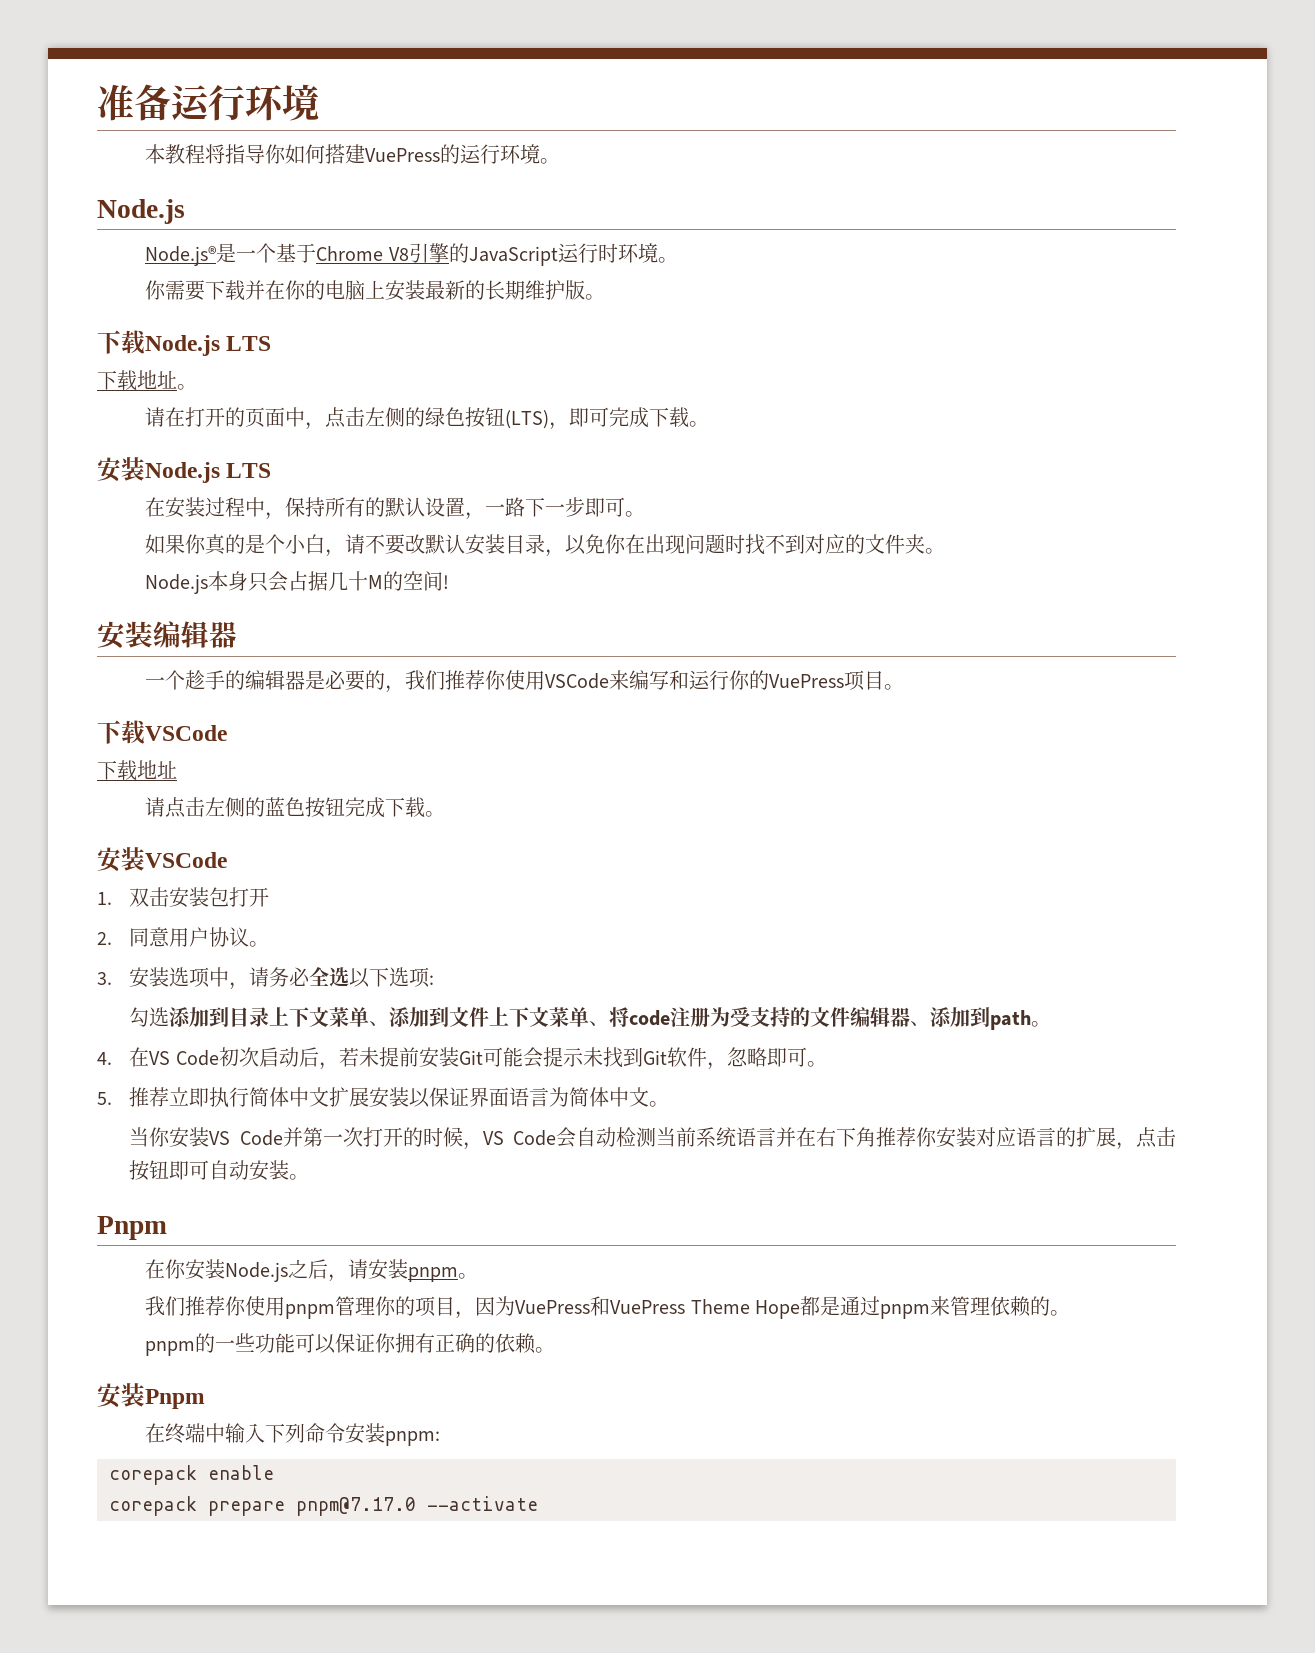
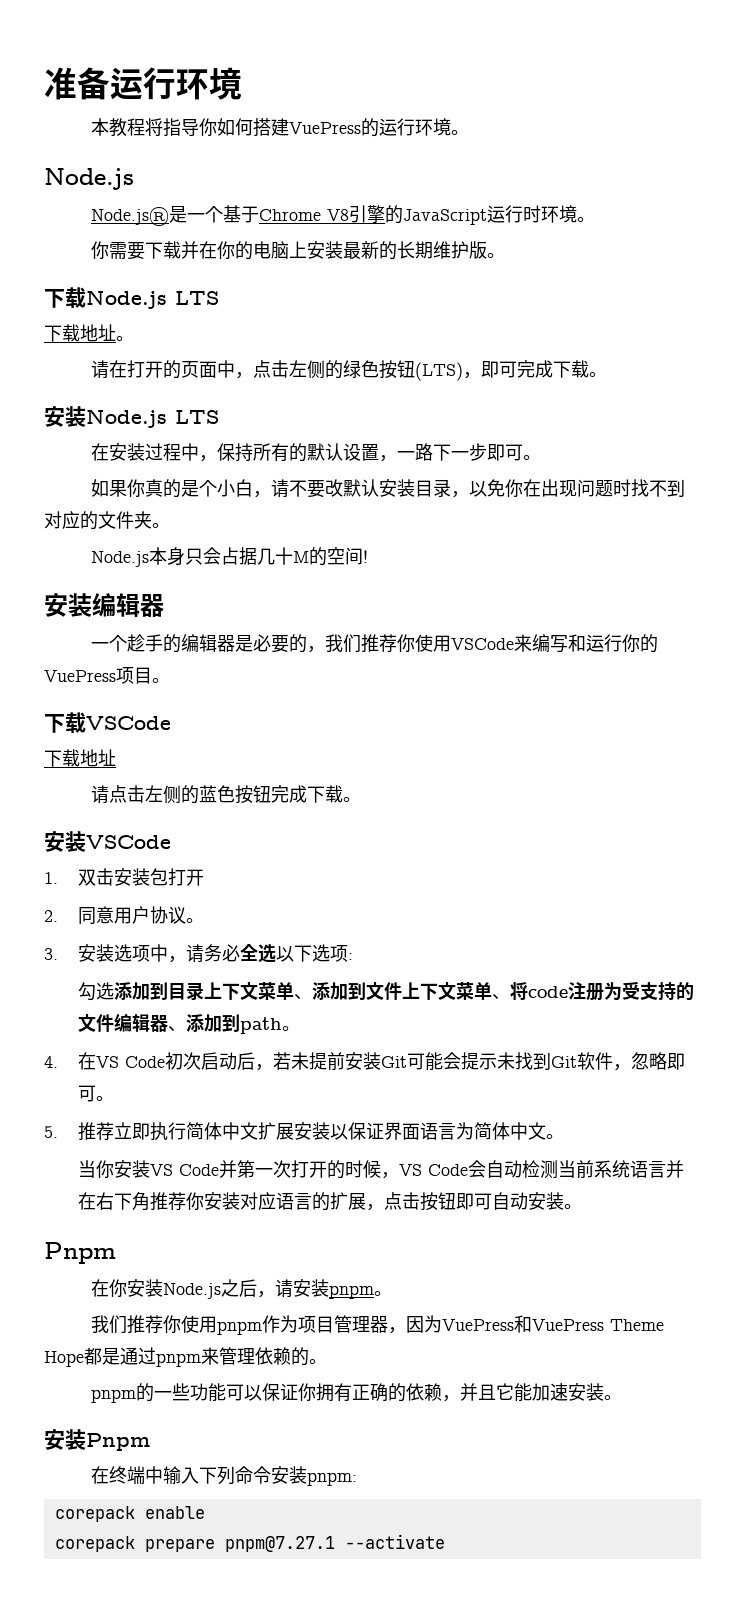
[335,1296,456,1317] 管理你的项目 -> [261,1315,388,1333] 作为项目管理器
(537, 1343) none -> [441,1383,604,1402] ，并且它能加速安装
[296,1497,416,1516] pnpm@7.17.0 -> [224,1536,335,1552] pnpm@7.27.1

